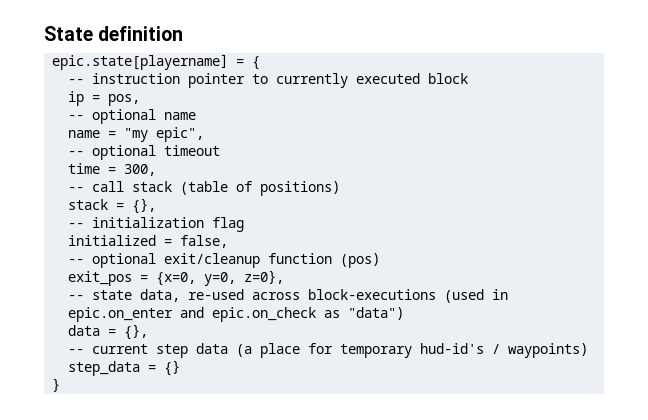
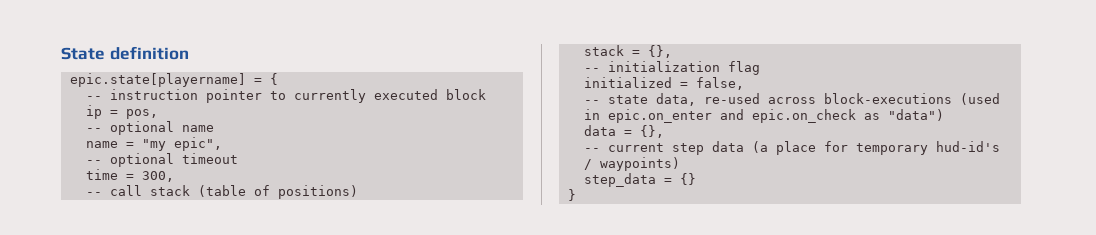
[68,253,381,268] [68,270,285,286] // -- optional exit/cleanup function (pos) // exit_pos = {x=0, y=0, z=0}, -> (744, 83) none

